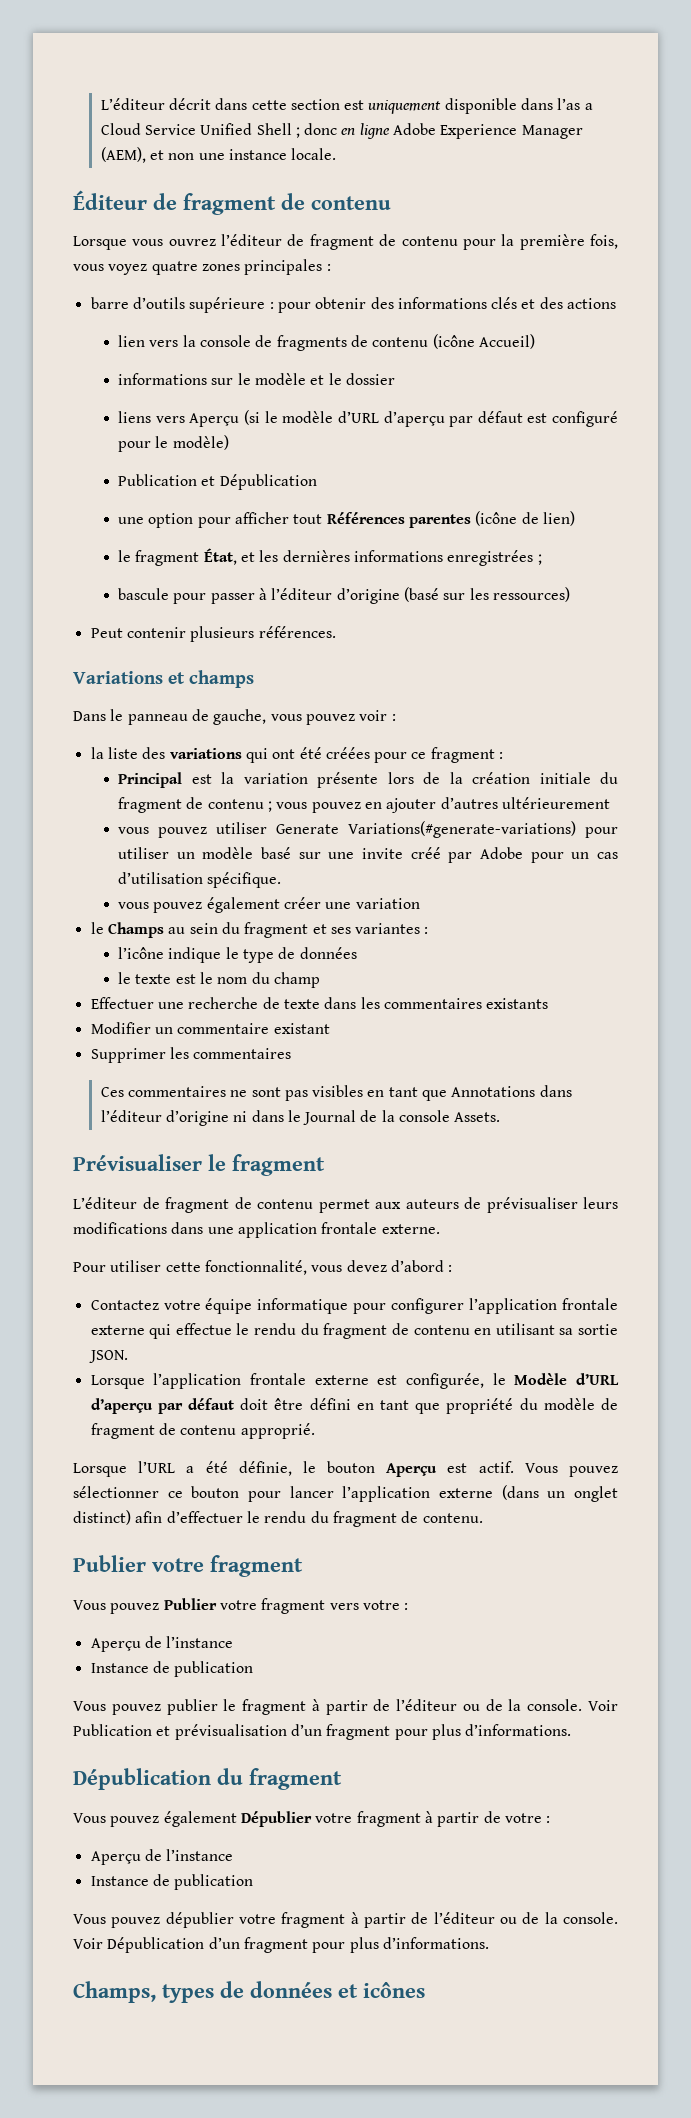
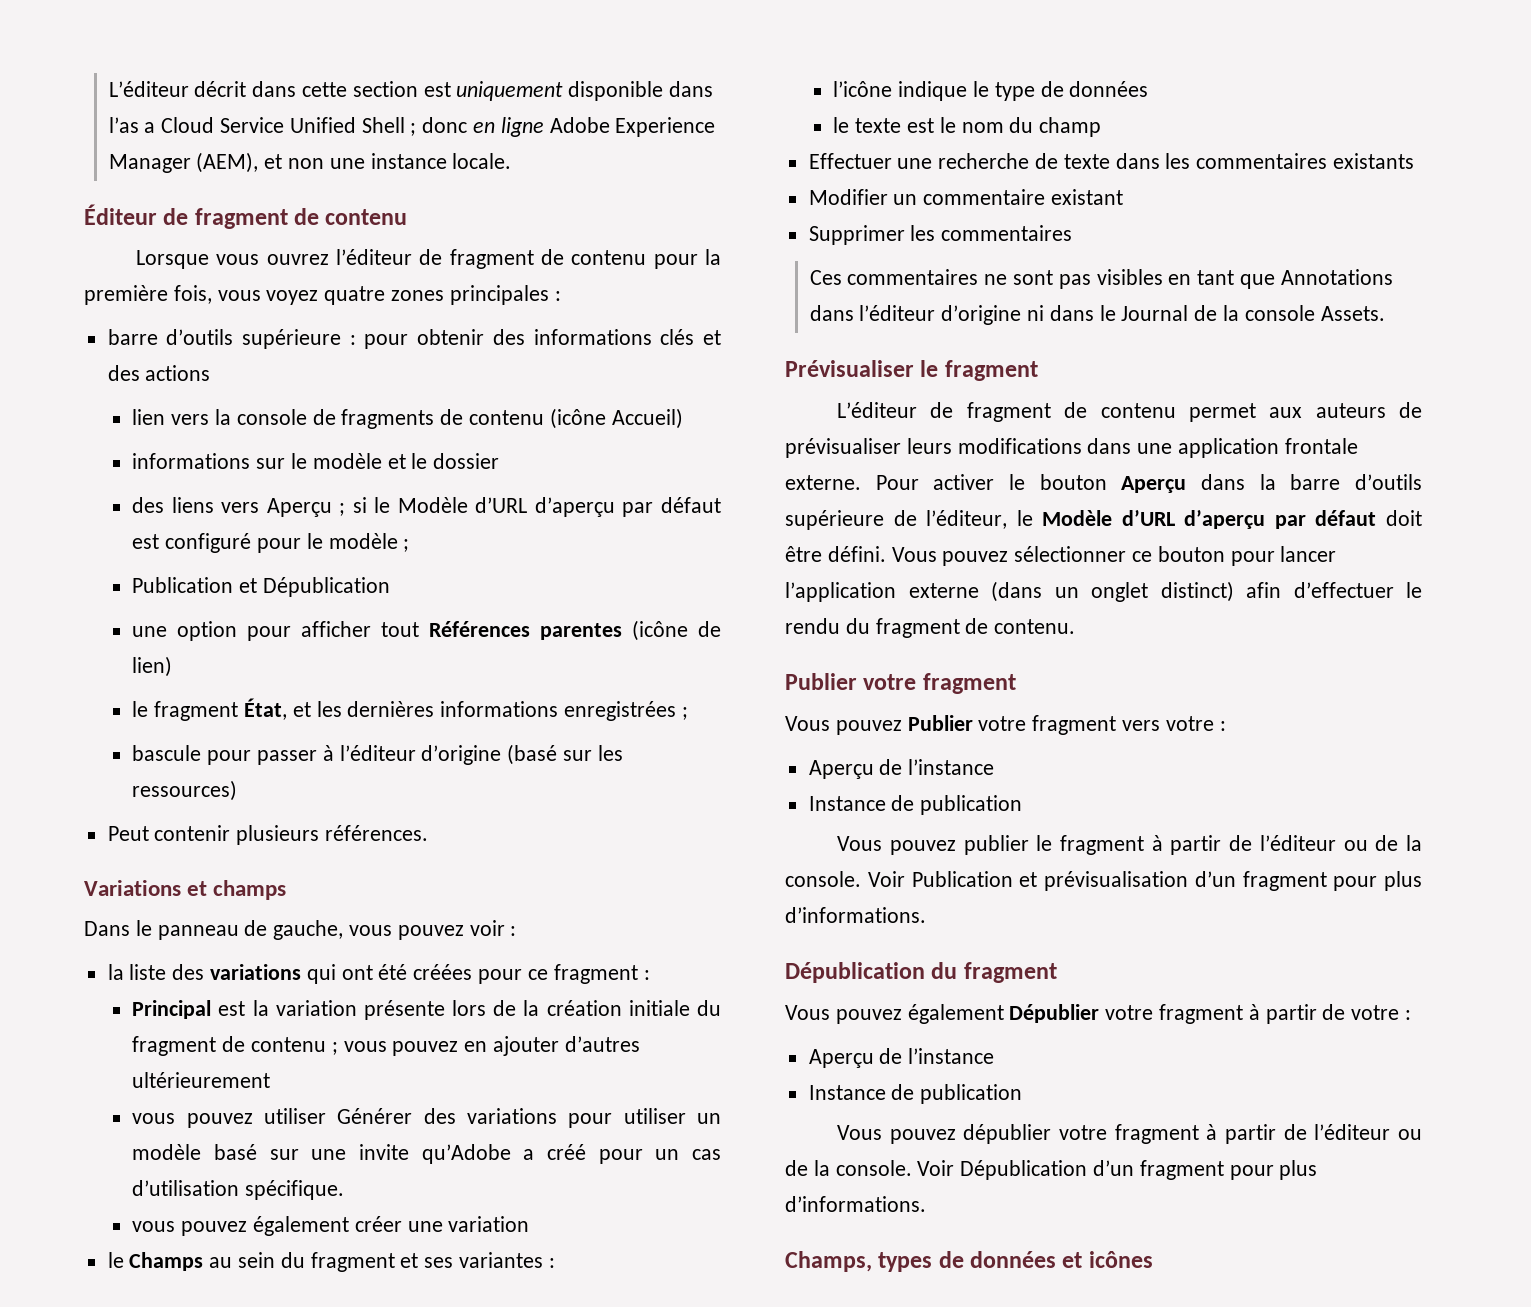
(396, 379) none -> [132,497,165,513] des
[244,410,334,425] (si le modèle -> [339,497,468,516] ; si le Modèle
[172,435,229,450] modèle) -> [328,533,410,552] modèle ;
[276,821,577,838] Generate Variations(#generate-variations) -> [337,1108,557,1124] Générer des variations
[410,847,524,863] créé par Adobe -> [421,1144,586,1164] qu’Adobe a créé
[73,1260,453,1275] [90,1298,618,1314] [90,1323,618,1339] [88,1350,128,1363] [90,1373,484,1389] // Pour utiliser cette fonctionnalité, vous devez d’abord : // Contactez votre équipe informatique pour configurer l’application frontale externe qui effectue le rendu du fragment de contenu en utilisant sa sortie JSON. // Lorsque l’application frontale externe est configurée, -> [875,474,1422,493] [785,510,1008,530] Pour activer le bouton Aperçu dans la barre d’outils supérieure de l’éditeur,
[309,1398,618,1414] [90,1423,315,1439] [73,1461,514,1477] défini en tant que propriété du modèle de fragment de contenu approprié. // Lorsque l’URL a été définie, le bouton Aperçu est actif. -> [827,546,886,562] défini.

